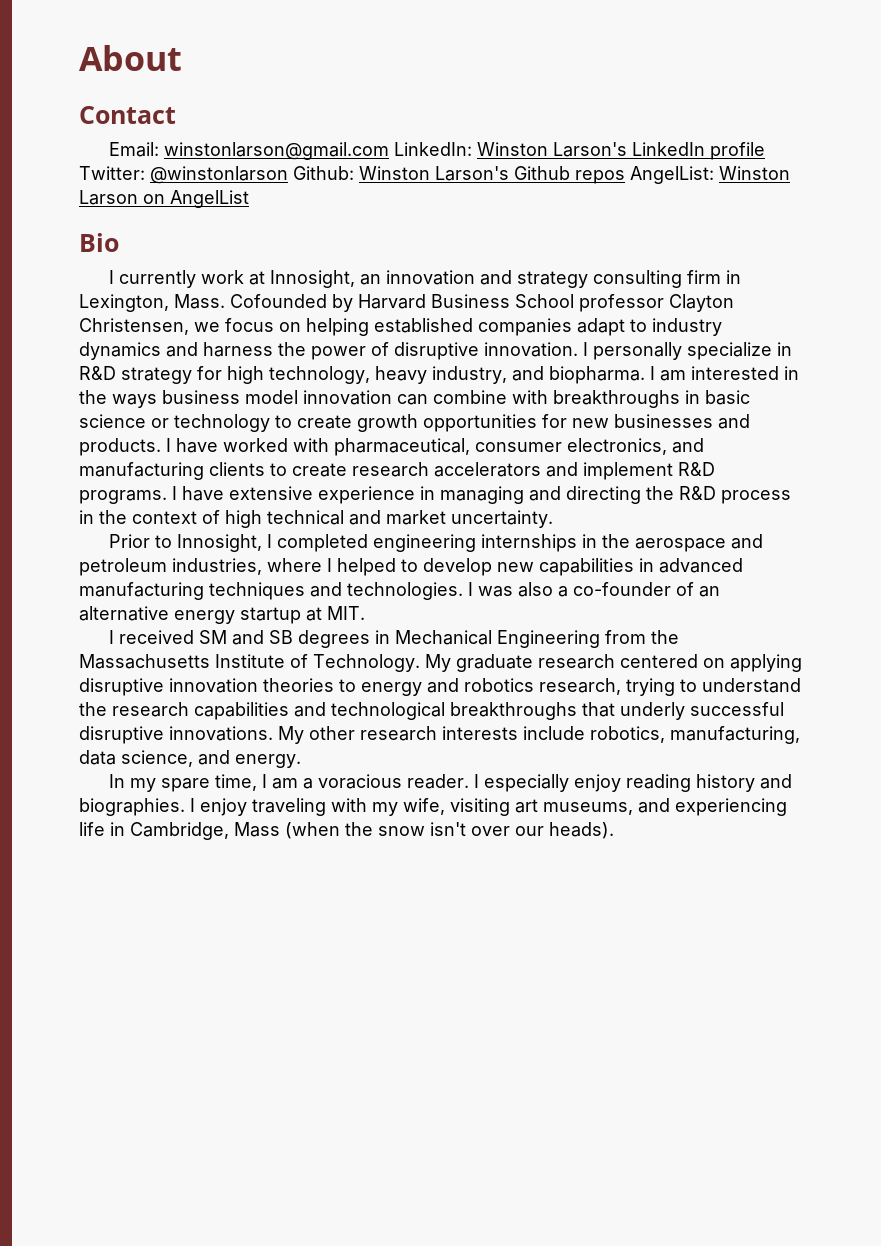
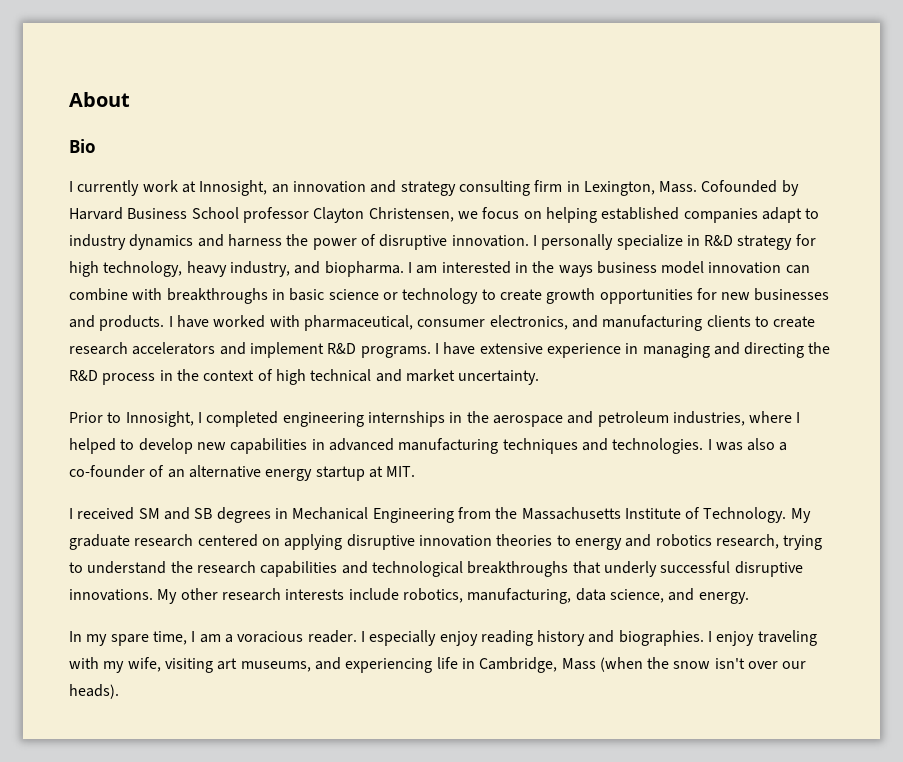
[79,106,176,124] [108,142,765,160] [79,166,790,184] [79,190,249,208] // Contact // Email: winstonlarson@gmail.com LinkedIn: Winston Larson's LinkedIn profile Twitter: @winstonlarson Github: Winston Larson's Github repos AngelList: Winston Larson on AngelList -> (130, 99) none

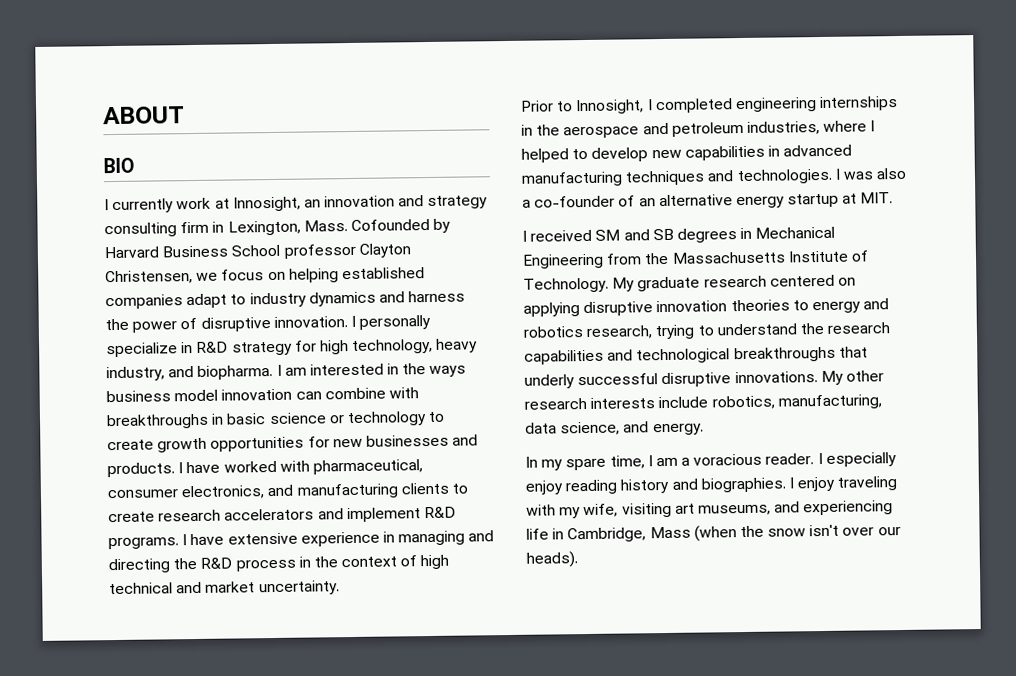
[69,92,130,107] [69,139,96,153] About // Bio -> [103,106,185,125] [103,157,135,174] ABOUT // BIO

